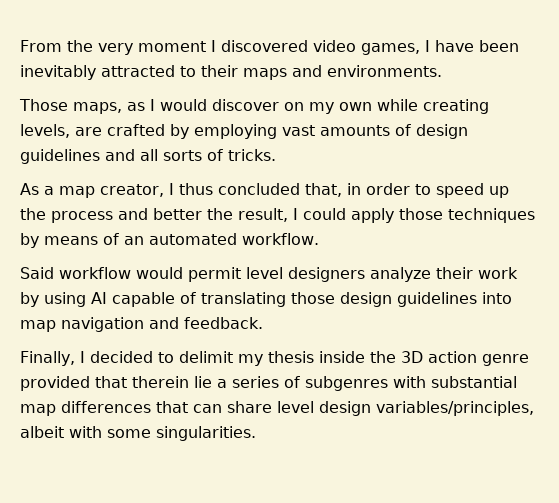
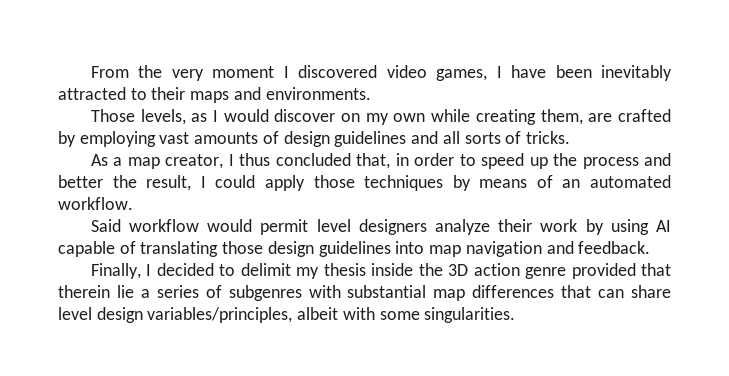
[73,102,122,114] maps, -> [140,109,186,125] levels,
[20,124,70,138] levels, -> [540,109,583,125] them,

